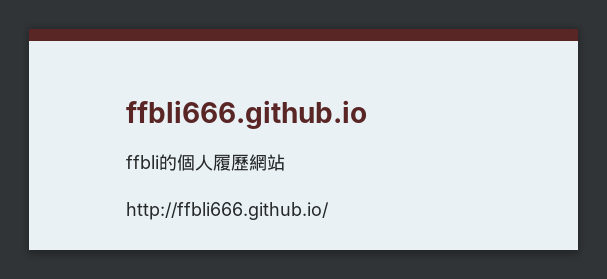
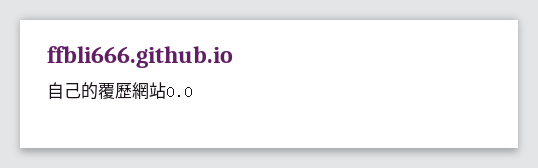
[126,154,231,171] ffbli的個人履 -> [47,82,115,100] 自己的覆
[126,202,329,220] // http://ffbli666.github.io/ -> [166,85,193,99] 0.0

